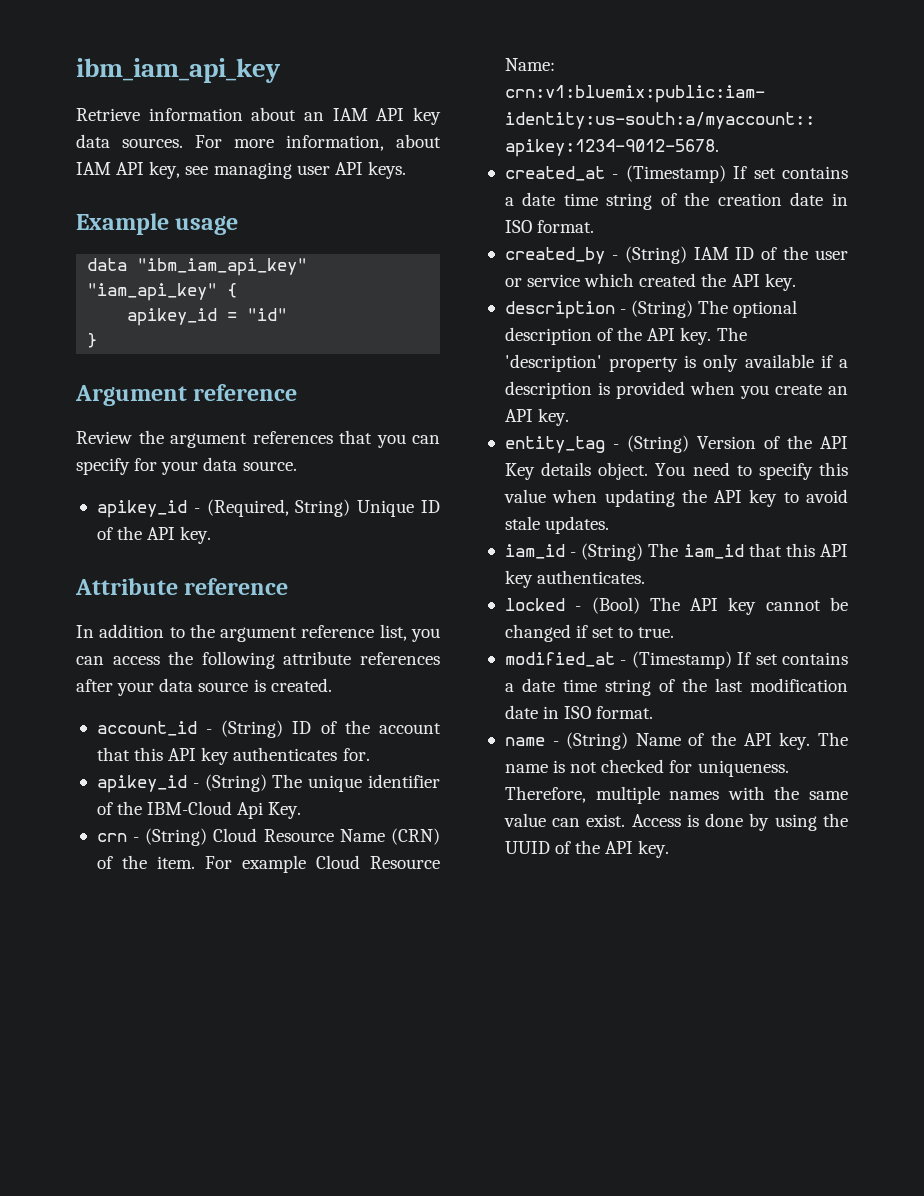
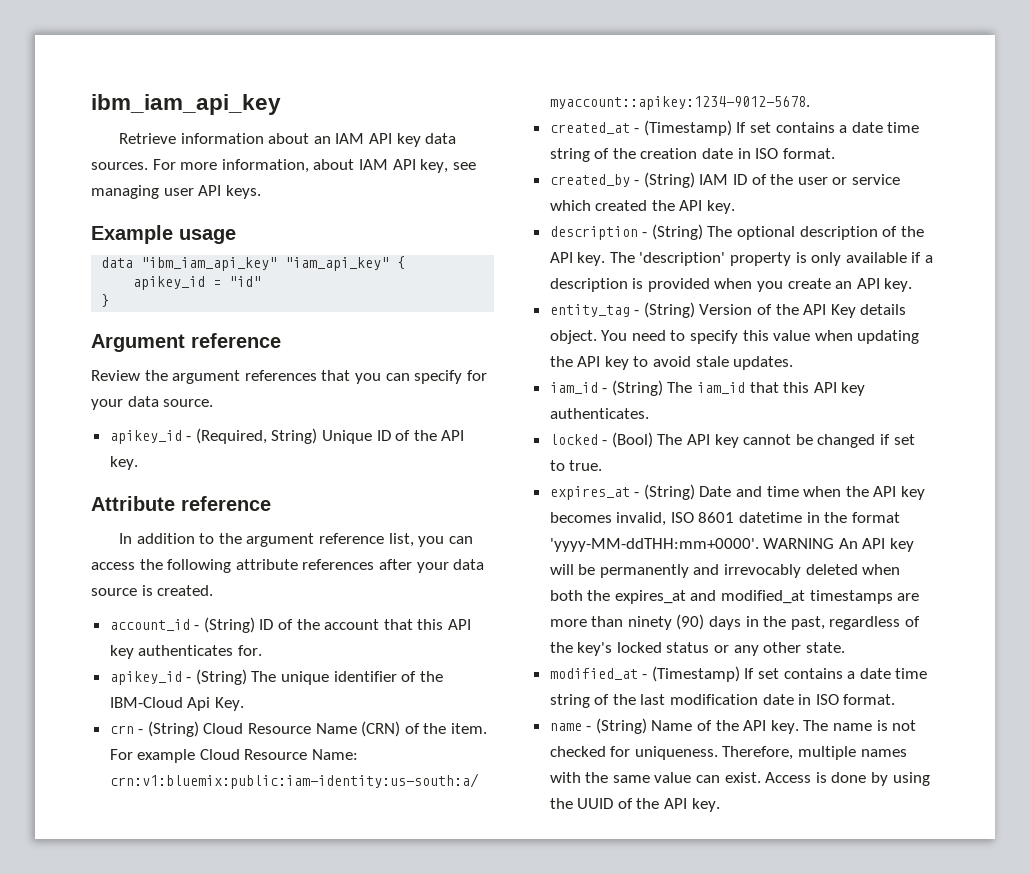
(675, 632) none -> [549,484,926,500] [549,512,900,526] [549,538,915,552] [549,564,901,578] [549,590,920,604] [549,614,921,630] [549,642,845,656] // expires_at - (String) Date and time when the API key becomes invalid, ISO 8601 datetime in the format 'yyyy-MM-ddTHH:mm+0000'. WARNING An API key will be permanently and irrevocably deleted when both the expires_at and modified_at timestamps are more than ninety (90) days in the past, regardless of the key's locked status or any other state.

